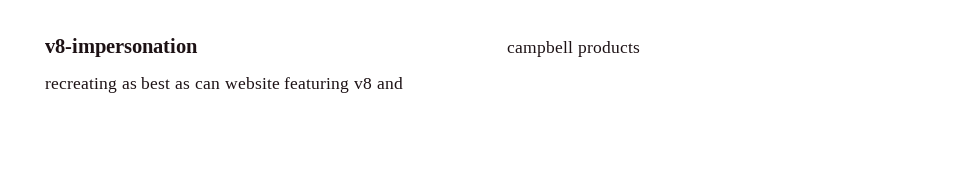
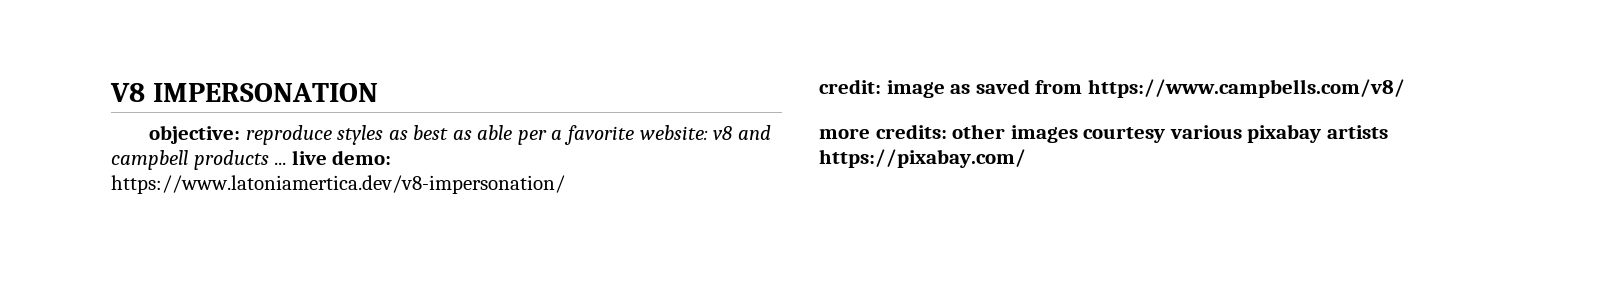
[45,38,198,57] [45,77,403,93] [507,41,640,57] v8-impersonation // recreating as best as can website featuring v8 and campbell products -> [110,83,378,102] [149,125,771,145] [111,150,392,170] [111,175,565,194] [819,79,1405,98] [819,124,1388,143] [819,149,1026,168] V8 IMPERSONATION // objective: reproduce styles as best as able per a favorite website: v8 and campbell products ... live demo: https://www.latoniamertica.dev/v8-impersonation/ // credit: image as saved from https://www.campbells.com/v8/ // more credits: other images courtesy various pixabay artists https://pixabay.com/

